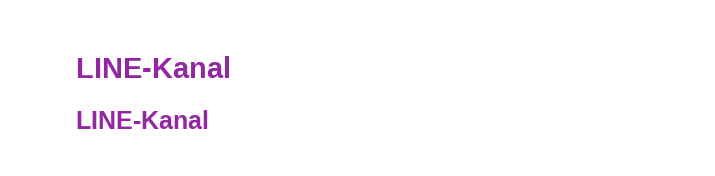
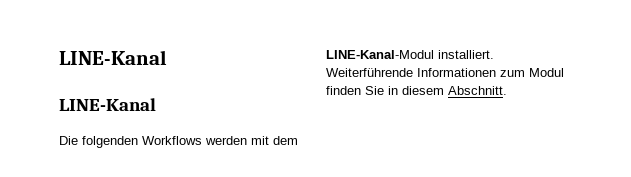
(209, 119) none -> [59,136,298,148] [326,50,494,59] [326,68,564,77] [326,86,507,95] // Die folgenden Workflows werden mit dem LINE-Kanal-Modul installiert. Weiterführende Informationen zum Modul finden Sie in diesem Abschnitt.

